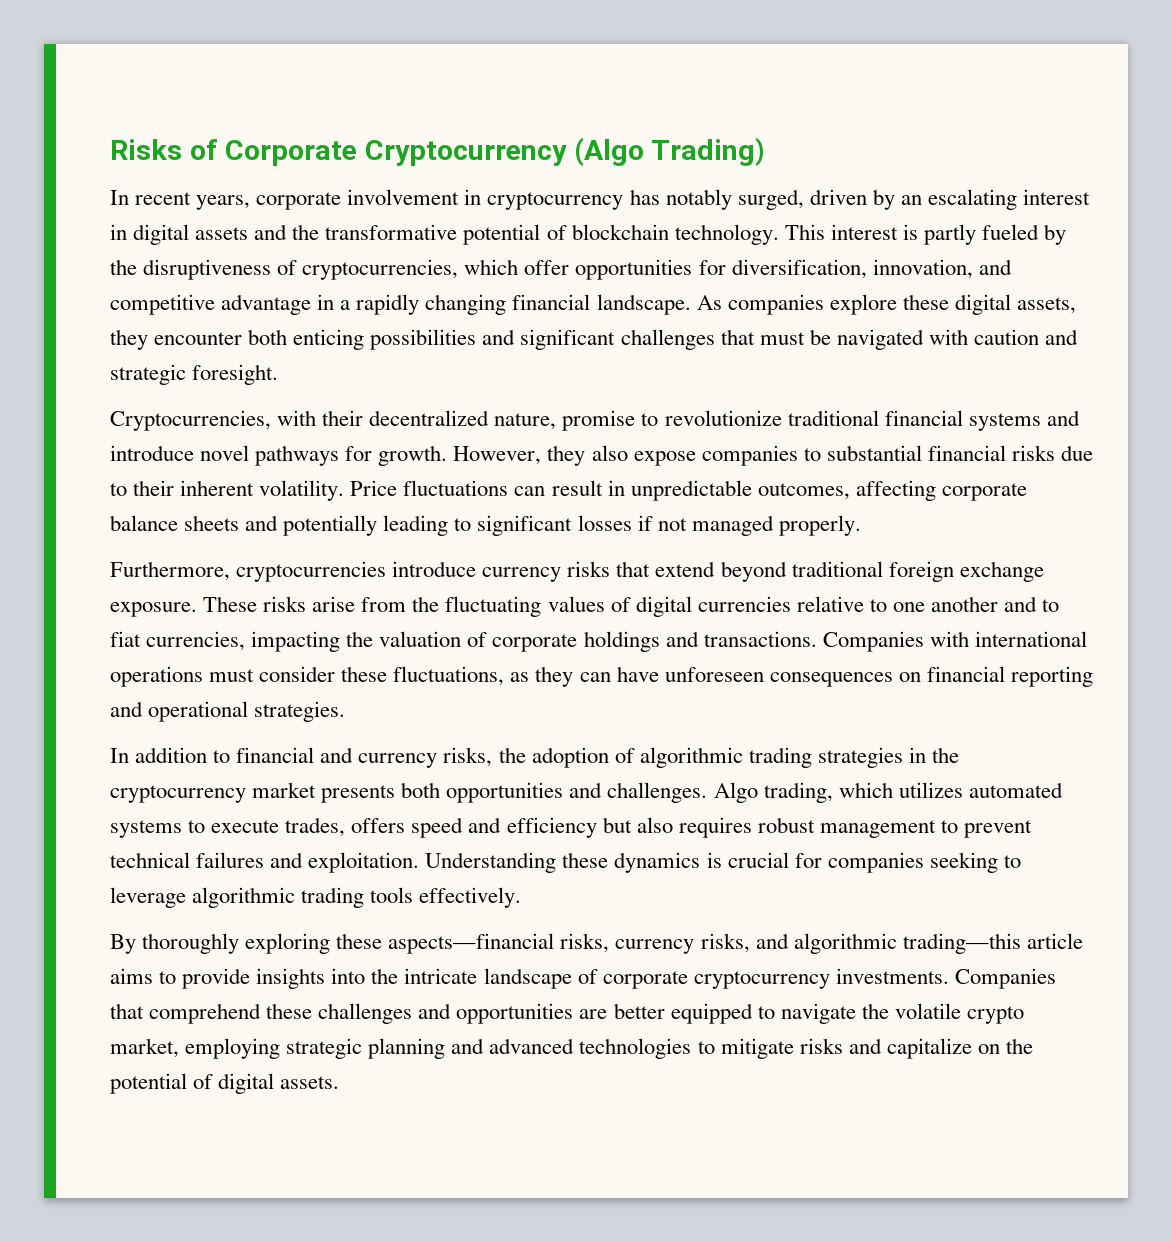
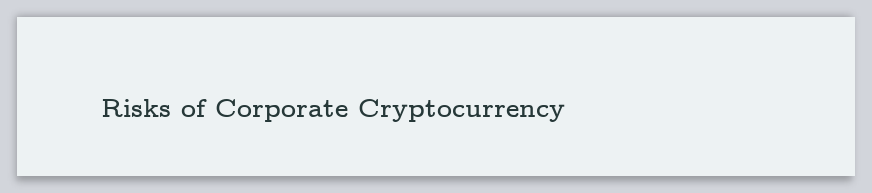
[573,137,766,166] [110,189,1091,210] [110,224,1067,245] [110,259,1012,280] [110,294,1076,315] [110,329,1079,350] [110,364,279,385] [110,410,1080,431] [110,445,1094,466] [110,480,1027,501] [110,515,861,536] [110,561,1044,582] [110,596,1060,617] [110,631,1087,652] [110,666,1093,687] [110,701,346,722] [110,747,960,768] [110,782,1063,803] [110,817,1033,838] [110,852,1021,873] [110,887,522,908] [110,933,1083,954] [110,968,1056,989] [110,1003,1024,1024] [110,1038,1033,1059] [110,1073,340,1094] (Algo Trading) // In recent years, corporate involvement in cryptocurrency has notably surged, driven by an escalating interest in digital assets and the transformative potential of blockchain technology. This interest is partly fueled by the disruptiveness of cryptocurrencies, which offer opportunities for diversification, innovation, and competitive advantage in a rapidly changing financial landscape. As companies explore these digital assets, they encounter both enticing possibilities and significant challenges that must be navigated with caution and strategic foresight. // Cryptocurrencies, with their decentralized nature, promise to revolutionize traditional financial systems and introduce novel pathways for growth. However, they also expose companies to substantial financial risks due to their inherent volatility. Price fluctuations can result in unpredictable outcomes, affecting corporate balance sheets and potentially leading to significant losses if not managed properly. // Furthermore, cryptocurrencies introduce currency risks that extend beyond traditional foreign exchange exposure. These risks arise from the fluctuating values of digital currencies relative to one another and to fiat currencies, impacting the valuation of corporate holdings and transactions. Companies with international operations must consider these fluctuations, as they can have unforeseen consequences on financial reporting and operational strategies. // In addition to financial and currency risks, the adoption of algorithmic trading strategies in the cryptocurrency market presents both opportunities and challenges. Algo trading, which utilizes automated systems to execute trades, offers speed and efficiency but also requires robust management to prevent technical failures and exploitation. Understanding these dynamics is crucial for companies seeking to leverage algorithmic trading tools effectively. // By thoroughly exploring these aspects—financial risks, currency risks, and algorithmic trading—this article aims to provide insights into the intricate landscape of corporate cryptocurrency investments. Companies that comprehend these challenges and opportunities are better equipped to navigate the volatile crypto market, employing strategic planning and advanced technologies to mitigate risks and capitalize on the potential of digital assets. -> (565, 110) none

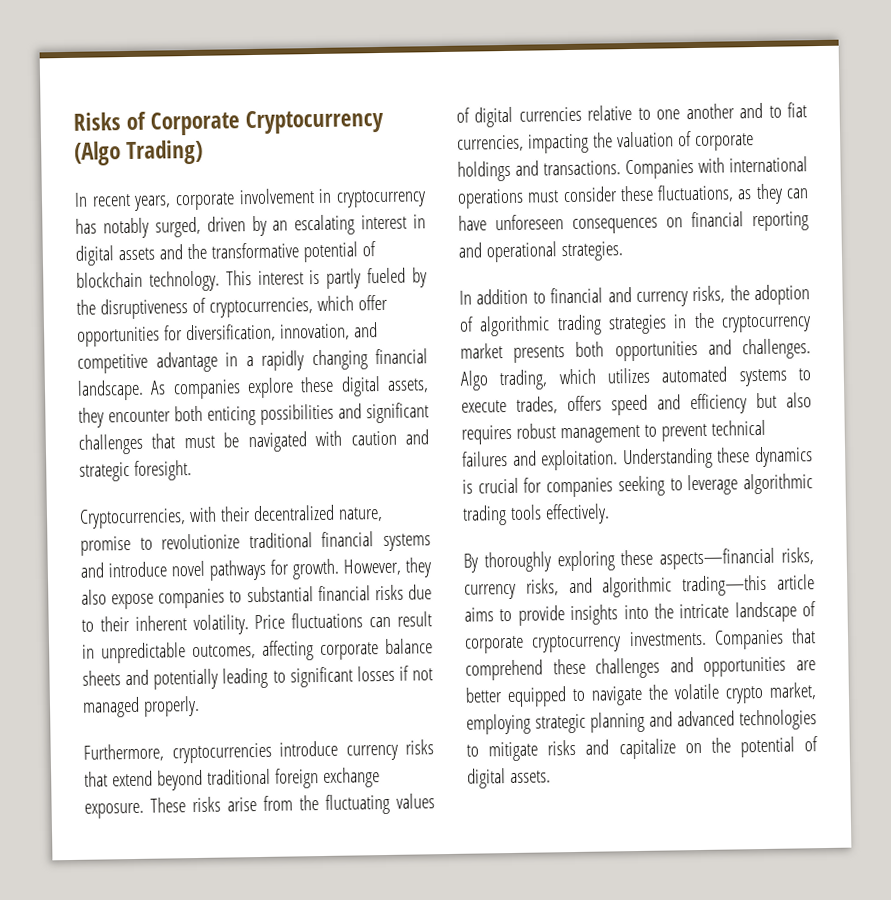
(565, 110) none -> [74,139,204,166] [74,188,426,211] [75,214,426,239] [75,241,376,266] [76,267,427,292] [76,294,388,320] [77,322,378,347] [77,348,428,374] [77,376,429,401] [78,402,429,428] [78,429,430,455] [79,460,192,482] [79,504,383,529] [80,531,431,556] [80,557,432,581] [81,584,432,610] [81,611,432,636] [82,638,433,664] [82,665,433,690] [82,695,200,718] [83,739,434,764] [84,767,380,791] [84,793,435,819] [456,102,808,128] [457,131,754,154] [457,156,808,182] [457,183,809,209] [458,211,809,234] [458,241,624,263] [459,284,810,307] [459,312,811,337] [460,338,811,363] [460,366,811,391] [461,392,812,416] [461,419,766,445] [462,446,813,471] [462,473,813,498] [462,503,610,526] [463,547,814,573] [464,574,815,600] [464,601,816,626] [464,628,816,654] [465,656,816,681] [465,682,817,708] [466,709,817,735] [466,736,818,762] [467,768,551,789] (Algo Trading) // In recent years, corporate involvement in cryptocurrency has notably surged, driven by an escalating interest in digital assets and the transformative potential of blockchain technology. This interest is partly fueled by the disruptiveness of cryptocurrencies, which offer opportunities for diversification, innovation, and competitive advantage in a rapidly changing financial landscape. As companies explore these digital assets, they encounter both enticing possibilities and significant challenges that must be navigated with caution and strategic foresight. // Cryptocurrencies, with their decentralized nature, promise to revolutionize traditional financial systems and introduce novel pathways for growth. However, they also expose companies to substantial financial risks due to their inherent volatility. Price fluctuations can result in unpredictable outcomes, affecting corporate balance sheets and potentially leading to significant losses if not managed properly. // Furthermore, cryptocurrencies introduce currency risks that extend beyond traditional foreign exchange exposure. These risks arise from the fluctuating values of digital currencies relative to one another and to fiat currencies, impacting the valuation of corporate holdings and transactions. Companies with international operations must consider these fluctuations, as they can have unforeseen consequences on financial reporting and operational strategies. // In addition to financial and currency risks, the adoption of algorithmic trading strategies in the cryptocurrency market presents both opportunities and challenges. Algo trading, which utilizes automated systems to execute trades, offers speed and efficiency but also requires robust management to prevent technical failures and exploitation. Understanding these dynamics is crucial for companies seeking to leverage algorithmic trading tools effectively. // By thoroughly exploring these aspects—financial risks, currency risks, and algorithmic trading—this article aims to provide insights into the intricate landscape of corporate cryptocurrency investments. Companies that comprehend these challenges and opportunities are better equipped to navigate the volatile crypto market, employing strategic planning and advanced technologies to mitigate risks and capitalize on the potential of digital assets.

